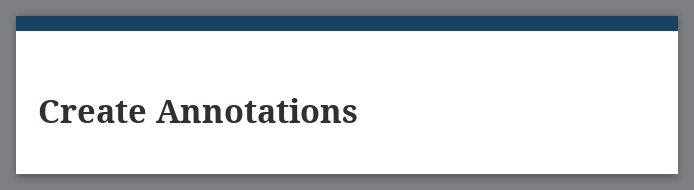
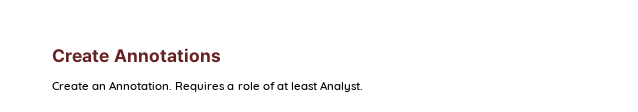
(358, 110) none -> [52,81,363,92] // Create an Annotation. Requires a role of at least Analyst.

